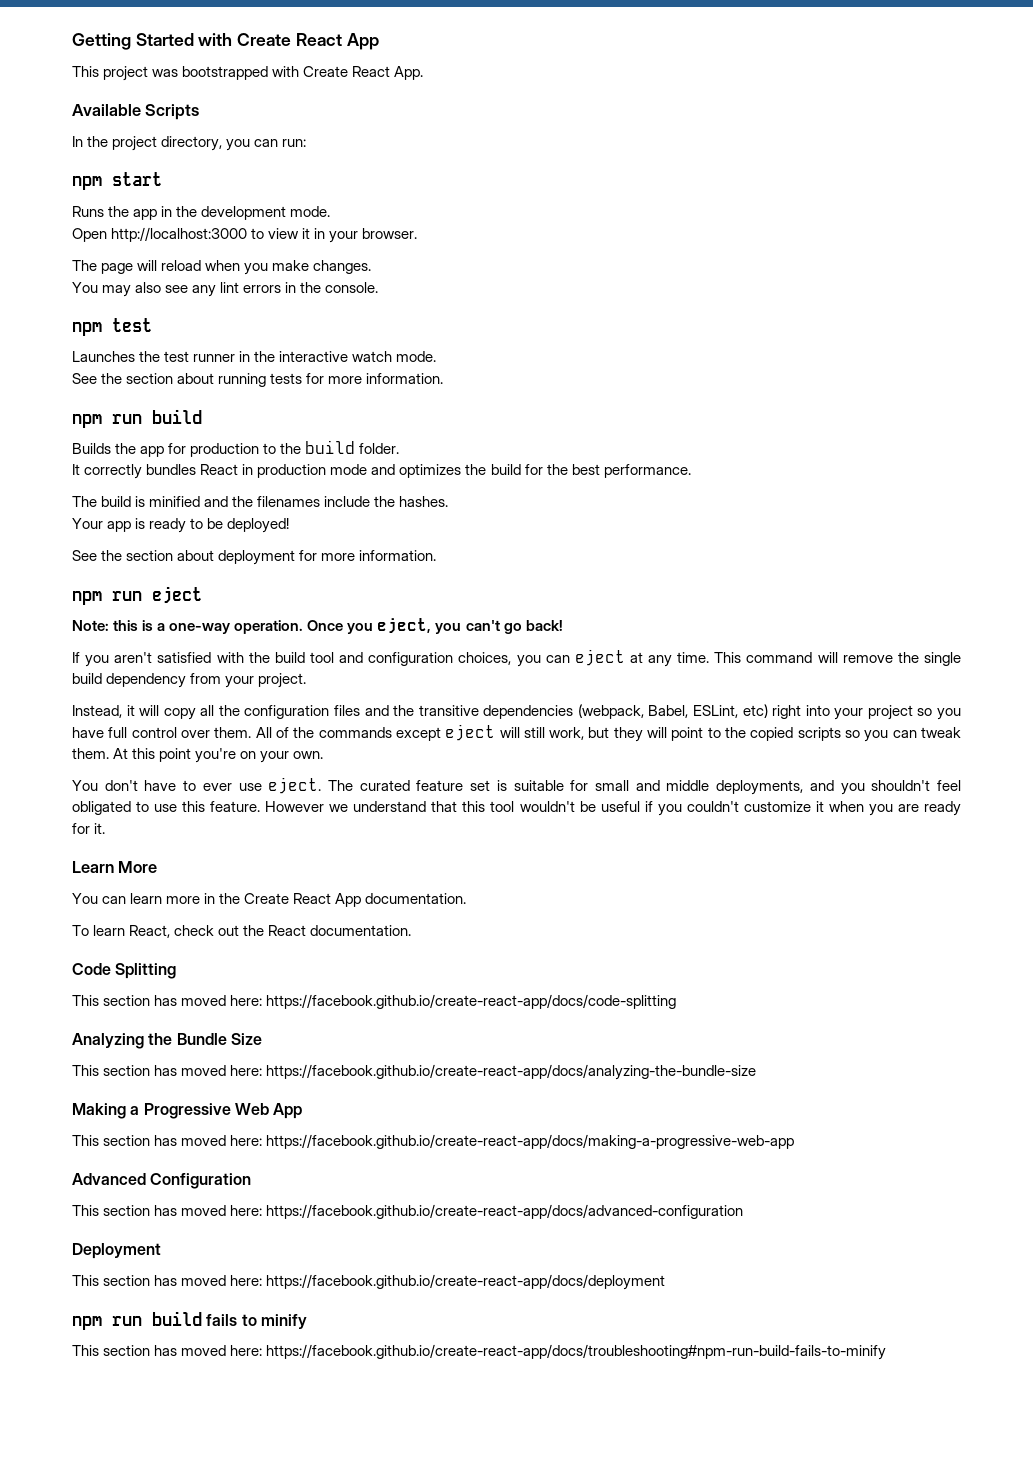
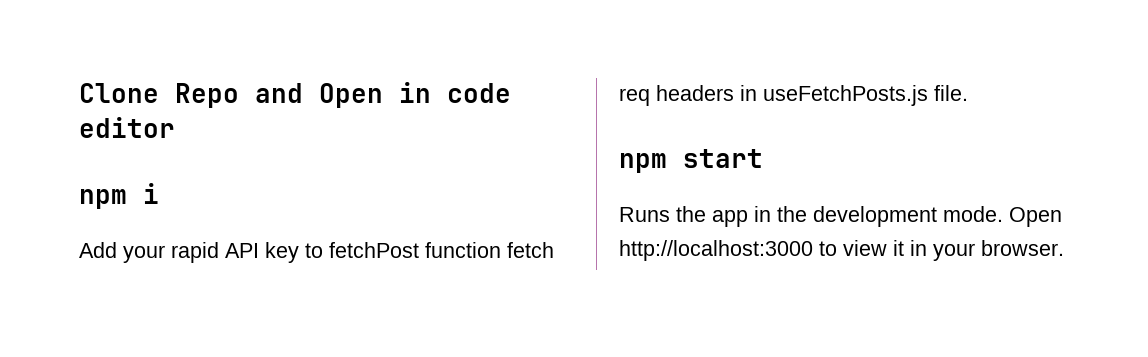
[72,33,379,50] [72,66,424,81] [72,104,200,120] [72,136,307,151] Getting Started with Create React App // This project was bootstrapped with Create React App. // Available Scripts // In the project directory, you can run: -> [79,82,511,108] [79,117,175,138] [79,183,159,209] [79,242,554,263] [619,85,968,106] Clone Repo and Open in code editor // npm i // Add your rapid API key to fetchPost function fetch req headers in useFetchPosts.js file.
(331, 211) // -> (1003, 214) none
[72,260,372,275] [72,282,379,297] [72,318,152,336] [72,351,437,362] [72,373,444,387] [72,409,202,428] [72,440,400,457] [72,464,691,479] [72,496,449,507] [72,518,290,533] [72,550,437,565] [72,586,202,605] [72,618,563,634] [72,649,961,667] [72,673,307,688] [72,704,961,720] [72,724,962,742] [72,748,324,763] [72,777,961,795] [72,801,961,816] [72,823,106,834] [72,861,158,873] [72,893,467,907] [72,925,412,938] [72,963,177,979] [72,994,677,1009] [72,1033,262,1049] [72,1064,757,1080] [72,1103,303,1119] [72,1134,795,1149] [72,1173,252,1189] [72,1204,744,1219] [72,1243,161,1259] [72,1274,666,1290] [72,1311,307,1330] [72,1344,887,1360] // The page will reload when you make changes. // You may also see any lint errors in the console. // npm test // Launches the test runner in the interactive watch mode. // See the section about running tests for more information. // npm run build // Builds the app for production to the build folder. // It correctly bundles React in production mode and optimizes the build for the best performance. // The build is minified and the filenames include the hashes. // Your app is ready to be deployed! // See the section about deployment for more information. // npm run eject // Note: this is a one-way operation. Once you eject, you can't go back! // If you aren't satisfied with the build tool and configuration choices, you can eject at any time. This command will remove the single build dependency from your project. // Instead, it will copy all the configuration files and the transitive dependencies (webpack, Babel, ESLint, etc) right into your project so you have full control over them. All of the commands except eject will still work, but they will point to the copied scripts so you can tweak them. At this point you're on your own. // You don't have to ever use eject. The curated feature set is suitable for small and middle deployments, and you shouldn't feel obligated to use this feature. However we understand that this tool wouldn't be useful if you couldn't customize it when you are ready for it. // Learn More // You can learn more in the Create React App documentation. // To learn React, check out the React documentation. // Code Splitting // This section has moved here: https://facebook.github.io/create-react-app/docs/code-splitting // Analyzing the Bundle Size // This section has moved here: https://facebook.github.io/create-react-app/docs/analyzing-the-bundle-size // Making a Progressive Web App // This section has moved here: https://facebook.github.io/create-react-app/docs/making-a-progressive-web-app // Advanced Configuration // This section has moved here: https://facebook.github.io/create-react-app/docs/advanced-configuration // Deployment // This section has moved here: https://facebook.github.io/create-react-app/docs/deployment // npm run build fails to minify // This section has moved here: https://facebook.github.io/create-react-app/docs/troubleshooting#npm-run-build-fails-to-minify -> (1064, 248) none

